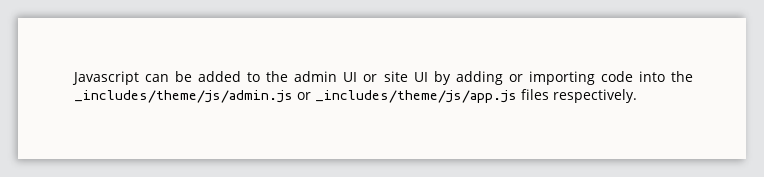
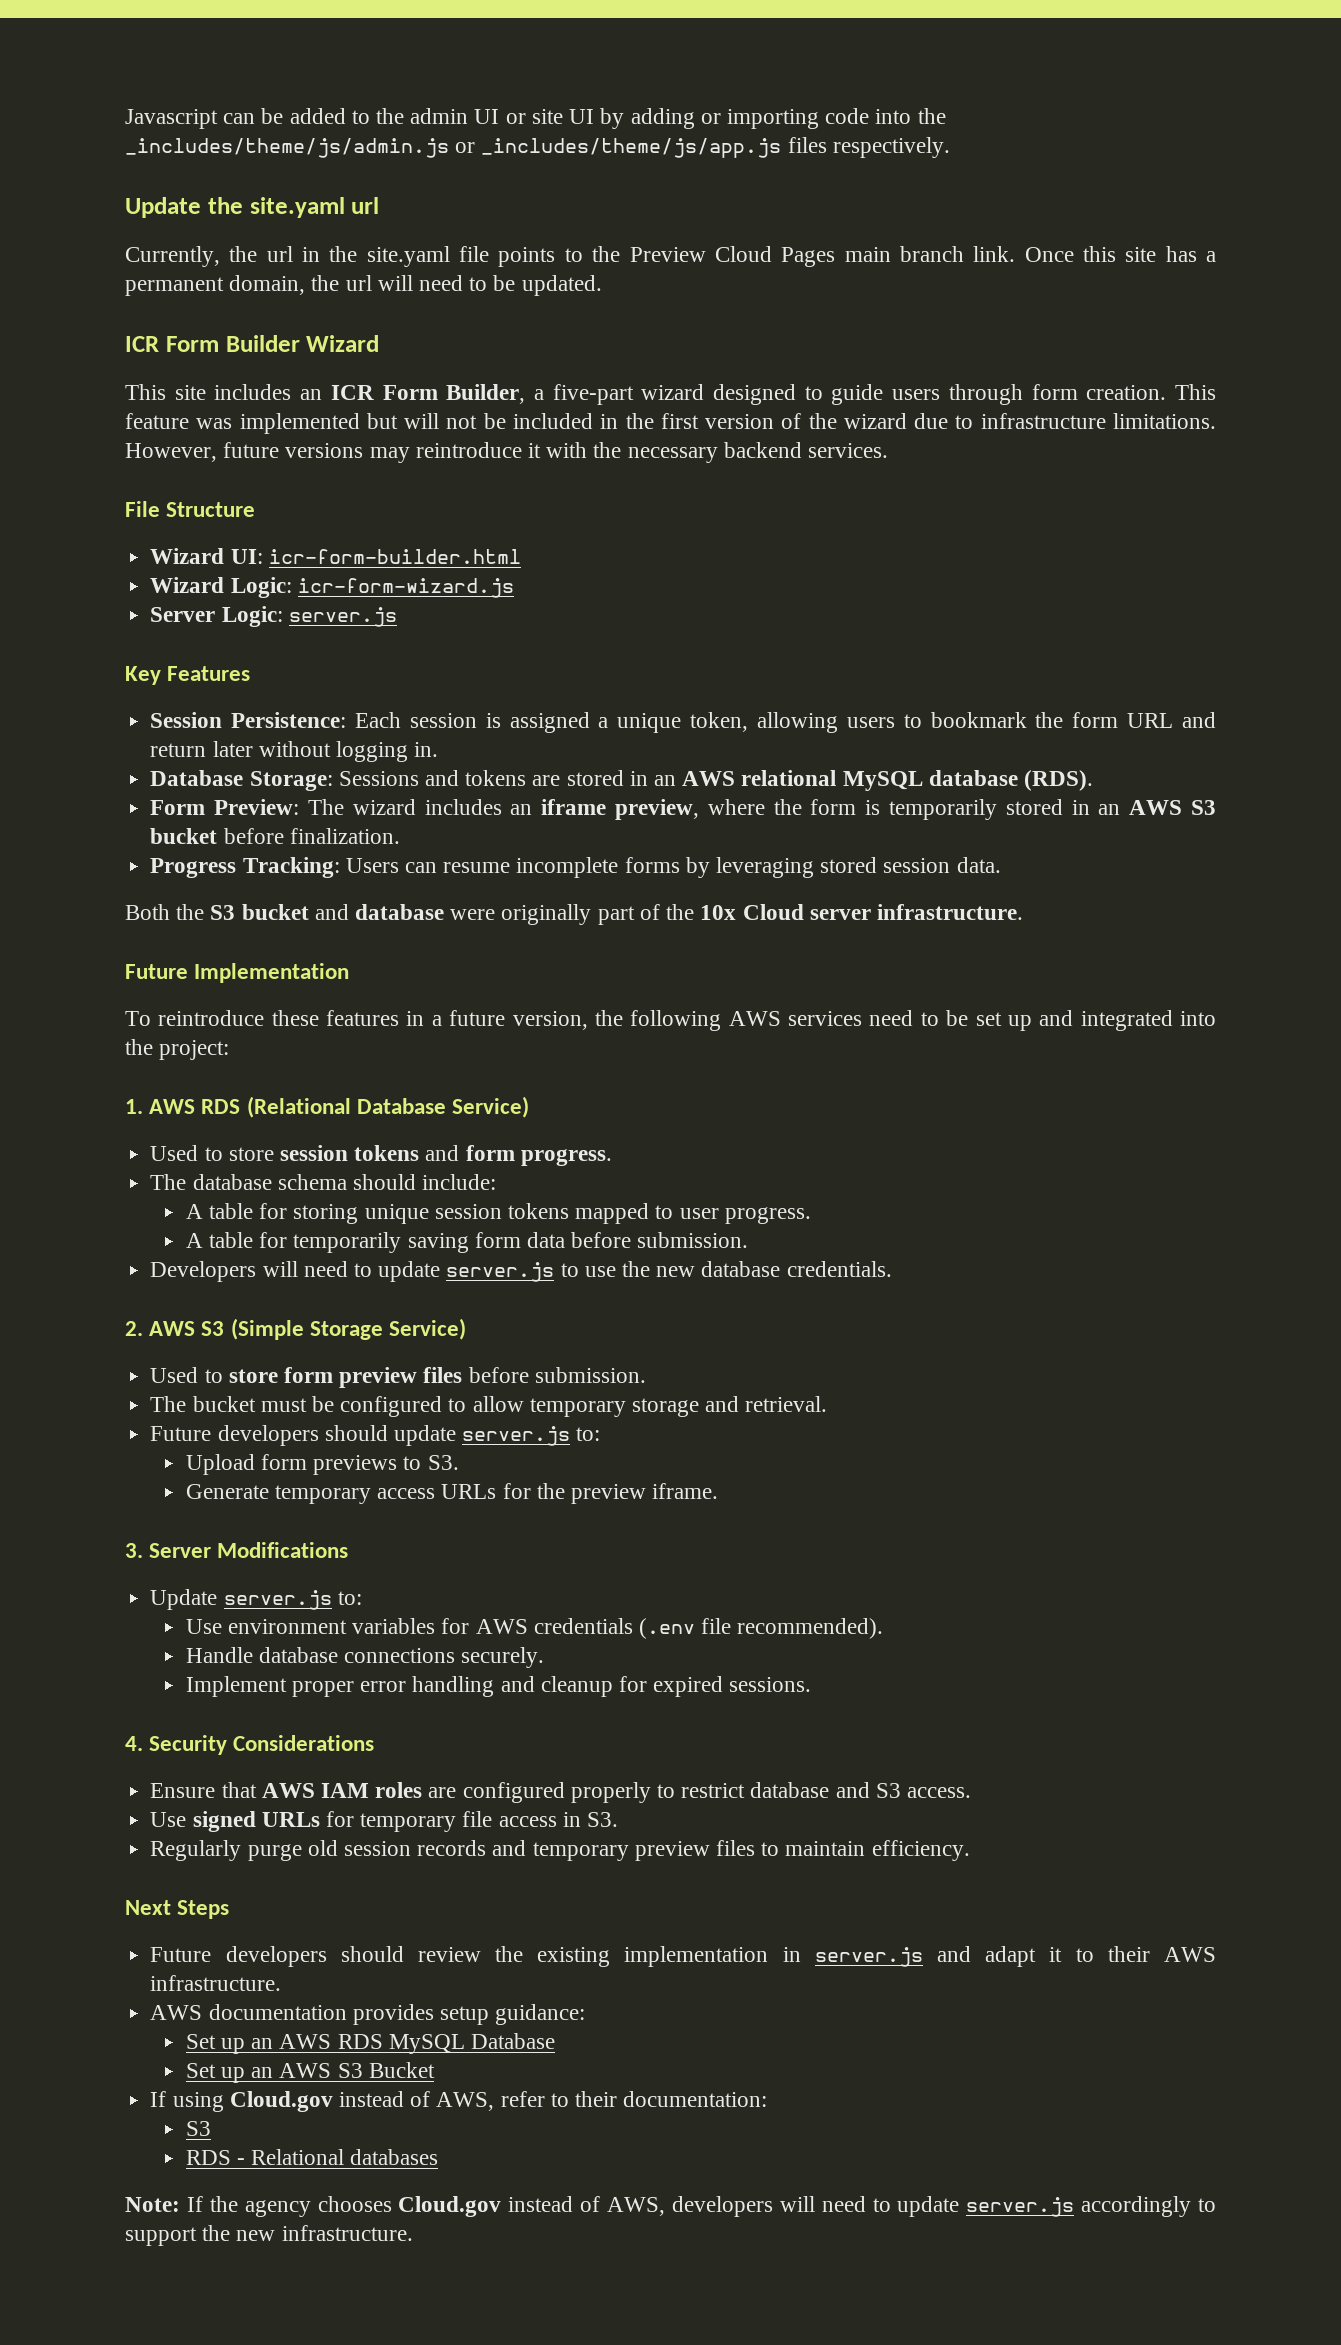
(637, 96) none -> [125,197,380,218] [125,246,1216,267] [125,275,602,296] [125,335,380,352] [125,384,1217,405] [125,413,1217,434] [125,442,889,463] [125,501,256,517] [150,548,521,564] [150,577,514,598] [150,606,397,627] [125,666,251,685] [150,712,1217,733] [150,741,439,762] [150,770,1094,791] [150,799,1216,820] [150,828,400,844] [150,857,1001,878] [125,904,1023,925] [125,963,350,983] [125,1010,1216,1031] [125,1039,230,1060] [125,1096,530,1118] [150,1145,612,1166] [150,1174,497,1190] [185,1203,811,1224] [185,1232,749,1253] [150,1261,892,1282] [125,1318,467,1340] [150,1367,646,1388] [150,1396,828,1417] [150,1425,601,1446] [185,1454,459,1475] [185,1483,719,1504] [125,1542,349,1558] [150,1589,362,1610] [185,1618,884,1639] [185,1647,545,1668] [185,1676,812,1697] [125,1735,375,1755] [150,1782,972,1803] [150,1811,618,1832] [150,1840,970,1861] [125,1900,230,1919] [150,1946,1216,1967] [150,1975,282,1991] [150,2004,586,2025] [185,2033,555,2054] [185,2062,435,2083] [150,2091,768,2112] [185,2121,211,2136] [185,2149,439,2165] [125,2196,1216,2217] [125,2225,413,2246] // Update the site.yaml url // Currently, the url in the site.yaml file points to the Preview Cloud Pages main branch link. Once this site has a permanent domain, the url will need to be updated. // ICR Form Builder Wizard // This site includes an ICR Form Builder, a five-part wizard designed to guide users through form creation. This feature was implemented but will not be included in the first version of the wizard due to infrastructure limitations. However, future versions may reintroduce it with the necessary backend services. // File Structure // Wizard UI: icr-form-builder.html // Wizard Logic: icr-form-wizard.js // Server Logic: server.js // Key Features // Session Persistence: Each session is assigned a unique token, allowing users to bookmark the form URL and return later without logging in. // Database Storage: Sessions and tokens are stored in an AWS relational MySQL database (RDS). // Form Preview: The wizard includes an iframe preview, where the form is temporarily stored in an AWS S3 bucket before finalization. // Progress Tracking: Users can resume incomplete forms by leveraging stored session data. // Both the S3 bucket and database were originally part of the 10x Cloud server infrastructure. // Future Implementation // To reintroduce these features in a future version, the following AWS services need to be set up and integrated into the project: // 1. AWS RDS (Relational Database Service) // Used to store session tokens and form progress. // The database schema should include: // A table for storing unique session tokens mapped to user progress. // A table for temporarily saving form data before submission. // Developers will need to update server.js to use the new database credentials. // 2. AWS S3 (Simple Storage Service) // Used to store form preview files before submission. // The bucket must be configured to allow temporary storage and retrieval. // Future developers should update server.js to: // Upload form previews to S3. // Generate temporary access URLs for the preview iframe. // 3. Server Modifications // Update server.js to: // Use environment variables for AWS credentials (.env file recommended). // Handle database connections securely. // Implement proper error handling and cleanup for expired sessions. // 4. Security Considerations // Ensure that AWS IAM roles are configured properly to restrict database and S3 access. // Use signed URLs for temporary file access in S3. // Regularly purge old session records and temporary preview files to maintain efficiency. // Next Steps // Future developers should review the existing implementation in server.js and adapt it to their AWS infrastructure. // AWS documentation provides setup guidance: // Set up an AWS RDS MySQL Database // Set up an AWS S3 Bucket // If using Cloud.gov instead of AWS, refer to their documentation: // S3 // RDS - Relational databases // Note: If the agency chooses Cloud.gov instead of AWS, developers will need to update server.js accordingly to support the new infrastructure.

